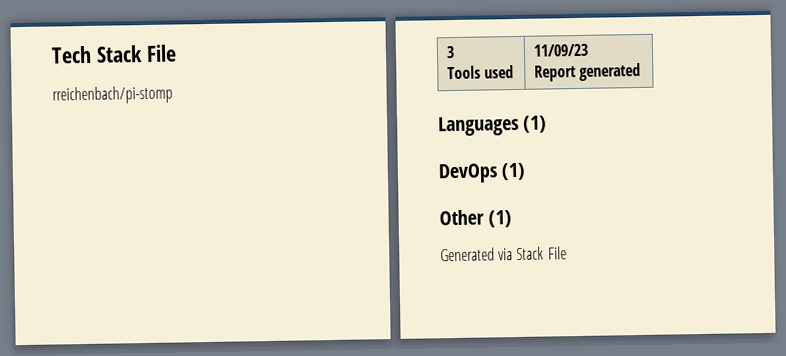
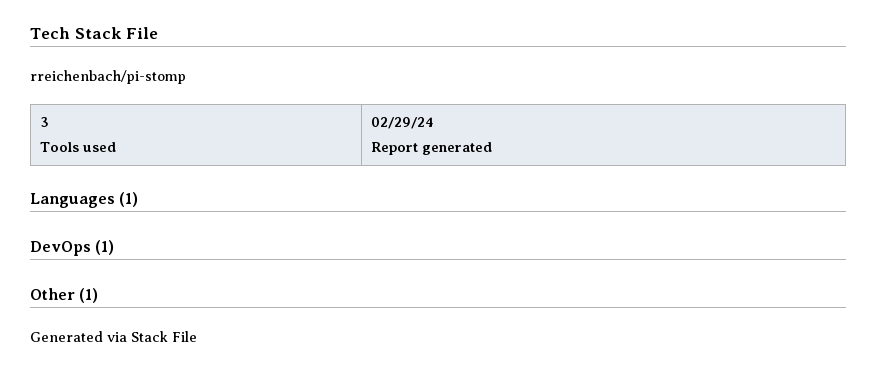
[532,43,589,57] 11/09/23 -> [371,117,434,129] 02/29/24

